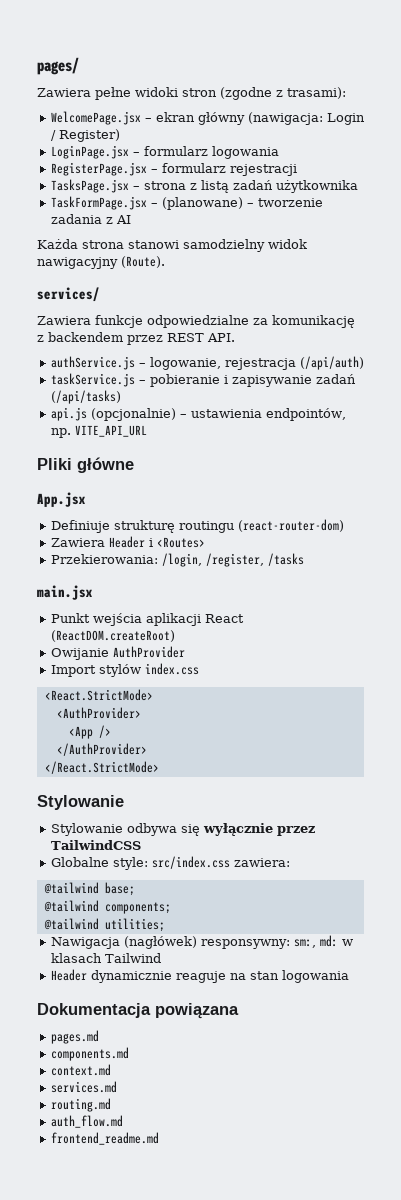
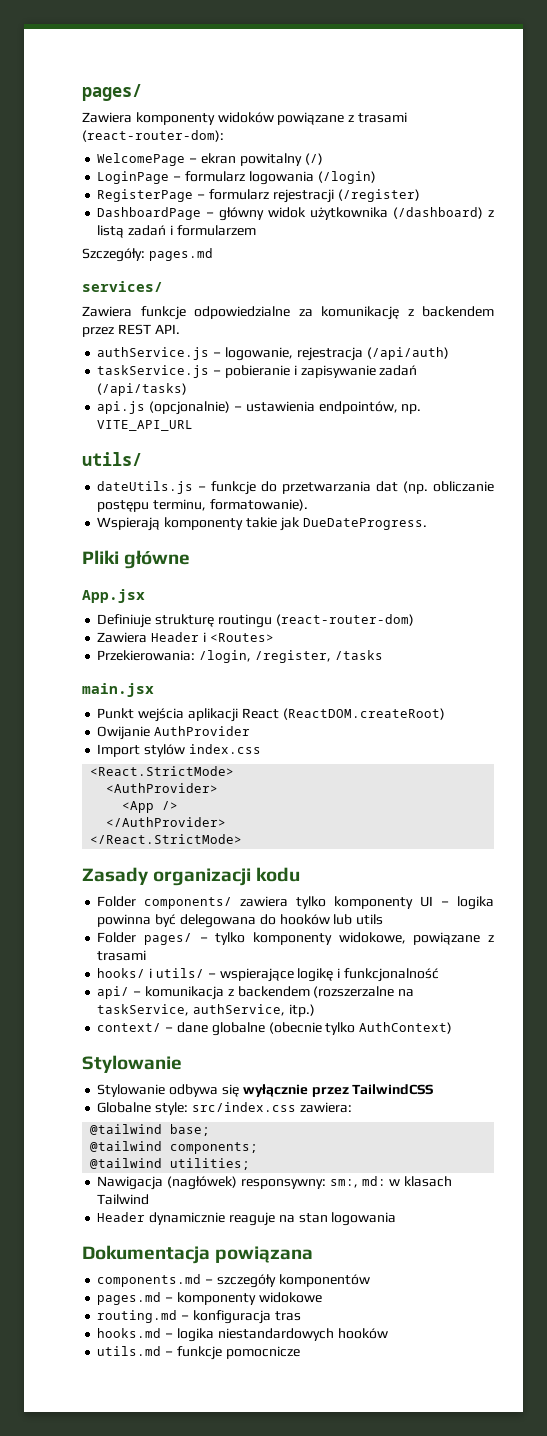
[95,87,346,100] [50,111,365,125] [50,129,120,142] [50,145,129,159] pełne widoki stron (zgodne z trasami): // WelcomePage.jsx – ekran główny (nawigacja: Login / Register) // LoginPage.jsx -> [135,112,407,125] [82,130,224,142] [97,153,323,166] [97,171,170,184] komponenty widoków powiązane z trasami (react-router-dom): // WelcomePage – ekran powitalny (/) // LoginPage
[50,162,147,176] // RegisterPage.jsx -> [317,171,376,184] [97,189,194,202] (/login) // RegisterPage
[50,179,358,193] [50,196,323,210] [50,214,131,224] [37,239,307,252] [37,256,165,269] // TasksPage.jsx – strona z listą zadań użytkownika // TaskFormPage.jsx – (planowane) – tworzenie zadania z AI // Każda strona stanowi samodzielny widok nawigacyjny (Route). -> [337,189,420,202] [97,207,494,221] [97,225,256,238] [82,248,213,262] (/register) // DashboardPage – główny widok użytkownika (/dashboard) z listą zadań i formularzem // Szczegóły: pages.md
(147, 431) none -> [82,452,142,466] [97,481,494,495] [97,499,308,512] [97,517,427,531] // utils/ // dateUtils.js – funkcje do przetwarzania dat (np. obliczanie postępu terminu, formatowanie). // Wspierają komponenty takie jak DueDateProgress.
(159, 767) none -> [82,867,301,886] [97,896,494,910] [97,914,384,928] [97,932,494,945] [97,950,147,961] [97,968,439,982] [97,986,415,1000] [97,1004,315,1017] [97,1022,453,1036] // Zasady organizacji kodu // Folder components/ zawiera tylko komponenty UI – logika powinna być delegowana do hooków lub utils // Folder pages/ – tylko komponenty widokowe, powiązane z trasami // hooks/ i utils/ – wspierające logikę i funkcjonalność // api/ – komunikacja z backendem (rozszerzalne na taskService, authService, itp.) // context/ – dane globalne (obecnie tylko AuthContext)
[50,1030,99,1044] [50,1047,129,1061] [50,1064,111,1076] [50,1081,117,1093] [50,1098,111,1112] [50,1115,123,1128] [50,1132,159,1145] pages.md // components.md // context.md // services.md // routing.md // auth_flow.md // frontend_readme.md -> [97,1274,370,1288] [97,1292,322,1305] [97,1310,301,1324] [97,1328,388,1342] [97,1346,300,1360] components.md – szczegóły komponentów // pages.md – komponenty widokowe // routing.md – konfiguracja tras // hooks.md – logika niestandardowych hooków // utils.md – funkcje pomocnicze

